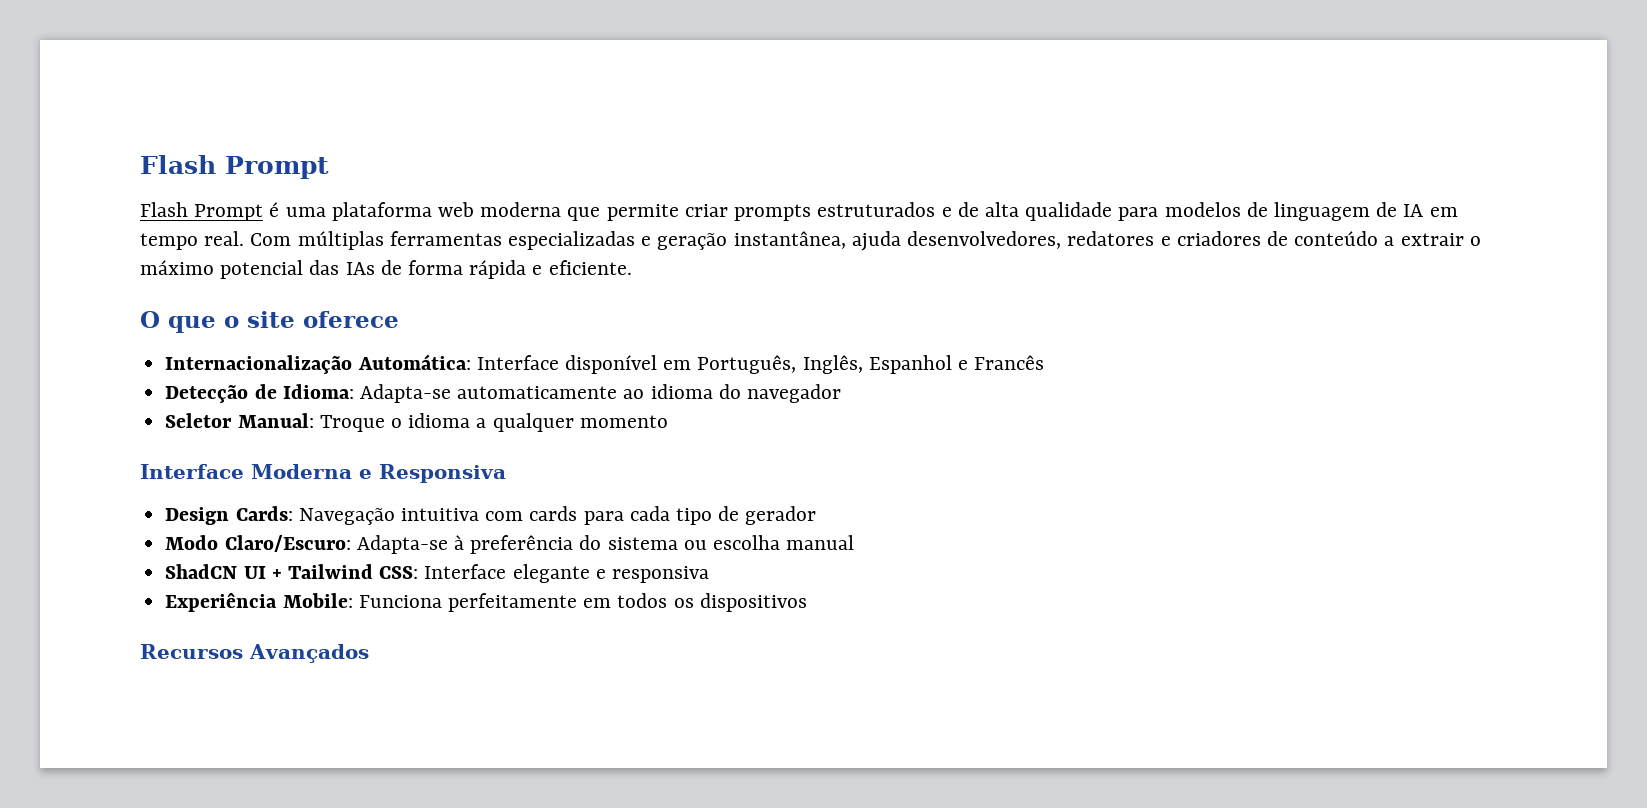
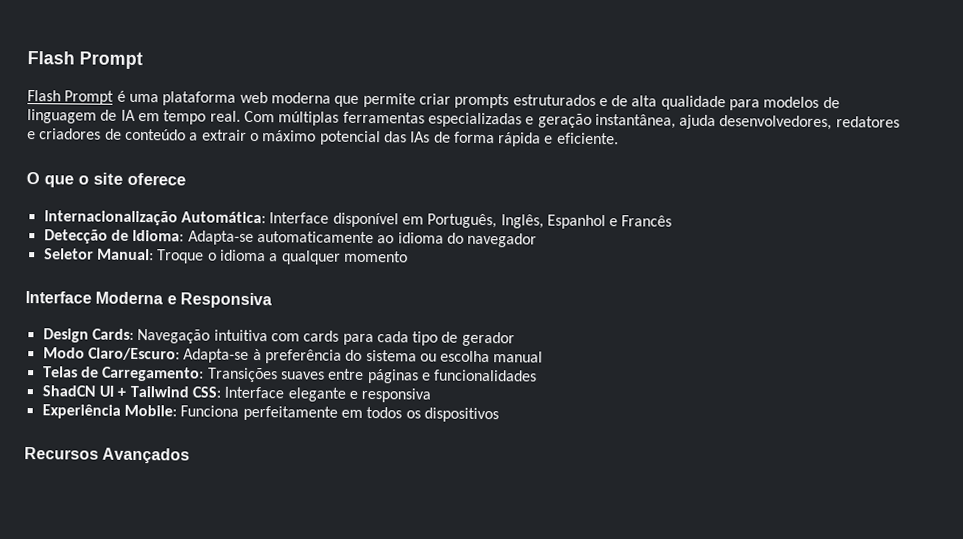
(855, 542) none -> [42,366,538,384] // Telas de Carregamento: Transições suaves entre páginas e funcionalidades

